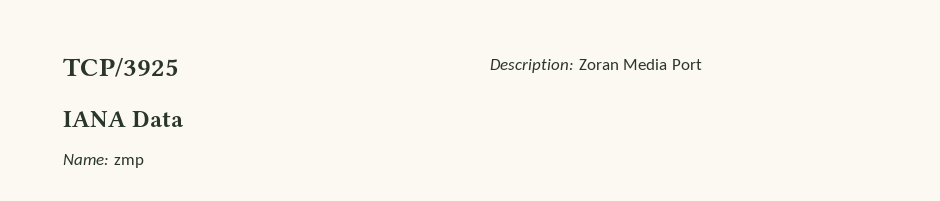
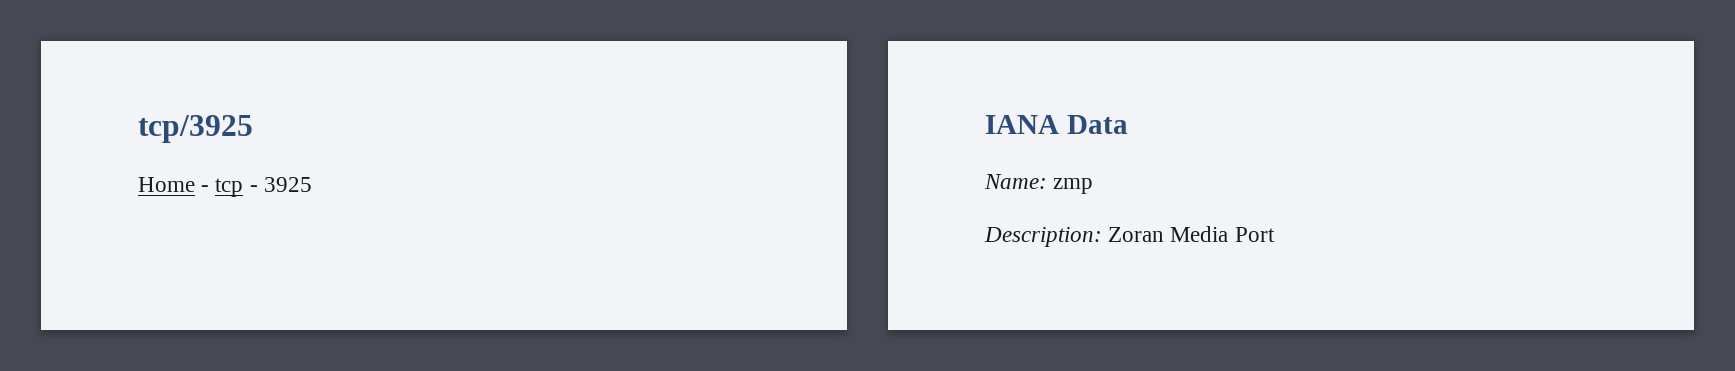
[63,57,179,77] TCP/3925 -> [138,115,253,143] [138,177,312,197] tcp/3925 // Home - tcp - 3925

